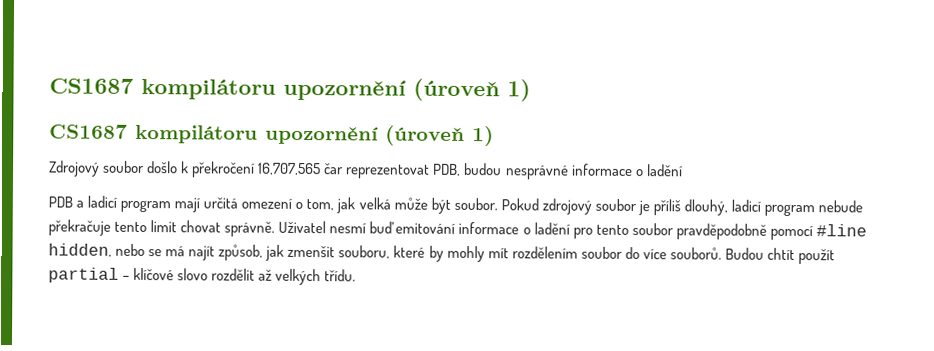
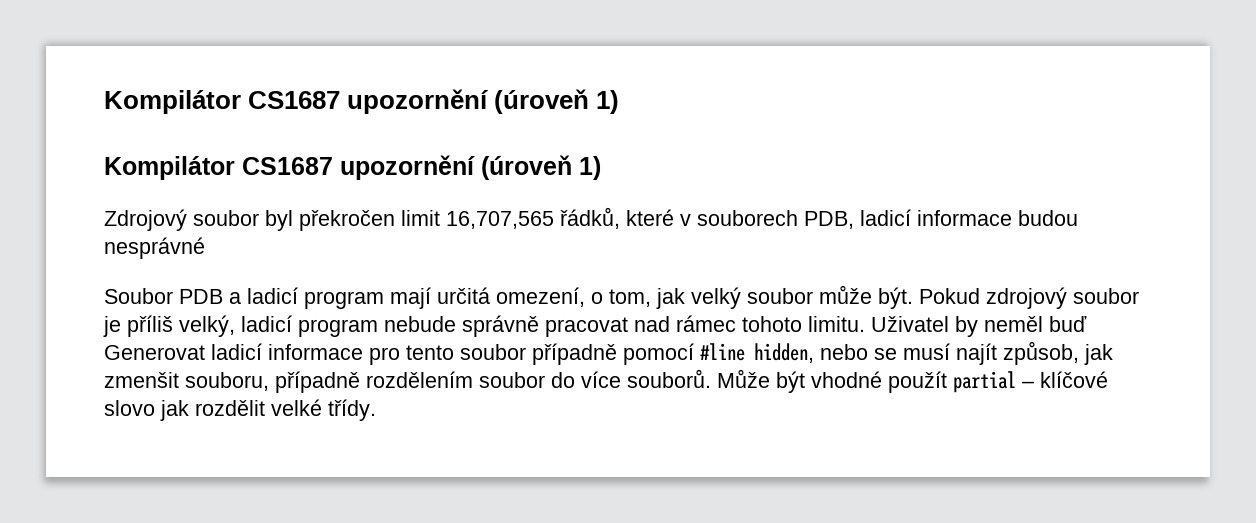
[49,78,531,102] [49,124,258,144] CS1687 kompilátoru upozornění (úroveň 1) // CS1687 kompilátoru -> [104,89,620,114] [104,156,333,180] Kompilátor CS1687 upozornění (úroveň 1) // Kompilátor CS1687
[147,161,462,179] došlo k překročení 16,707,565 čar reprezentovat PDB, -> [265,207,1012,231] byl překročen limit 16,707,565 řádků, které v souborech PDB, ladicí informace
[571,163,683,177] informace o ladění // -> [104,288,173,304] // Soubor
[241,198,293,209] omezení -> [496,287,585,307] omezení,
[358,197,498,214] velká může být soubor. -> [691,285,913,309] velký soubor může být.
[683,199,728,216] dlouhý, -> [179,315,235,337] velký,
[48,219,570,237] překračuje tento limit chovat správně. Uživatel nesmí buď emitování informace o ladění -> [462,315,1087,337] [104,343,363,360] správně pracovat nad rámec tohoto limitu. Uživatel by neměl buď Generovat ladicí informace
[675,223,767,240] pravděpodobně -> [532,343,617,365] případně
[165,246,186,257] má -> [903,343,950,360] musí
[393,245,509,263] které by mohly mít -> [275,371,360,393] případně
[724,247,795,261] Budou chtít -> [717,369,882,393] Může být vhodné
[211,268,357,286] rozdělit až velkých třídu. -> [160,399,376,421] jak rozdělit velké třídy.

